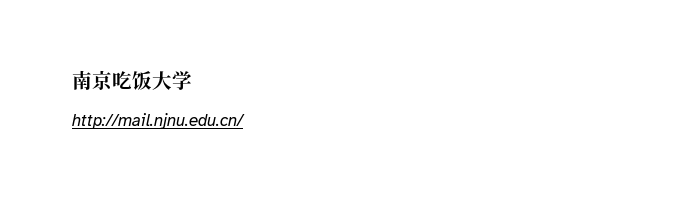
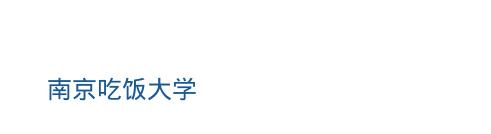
[72,113,245,129] // http://mail.njnu.edu.cn/ -> (197, 89) none

